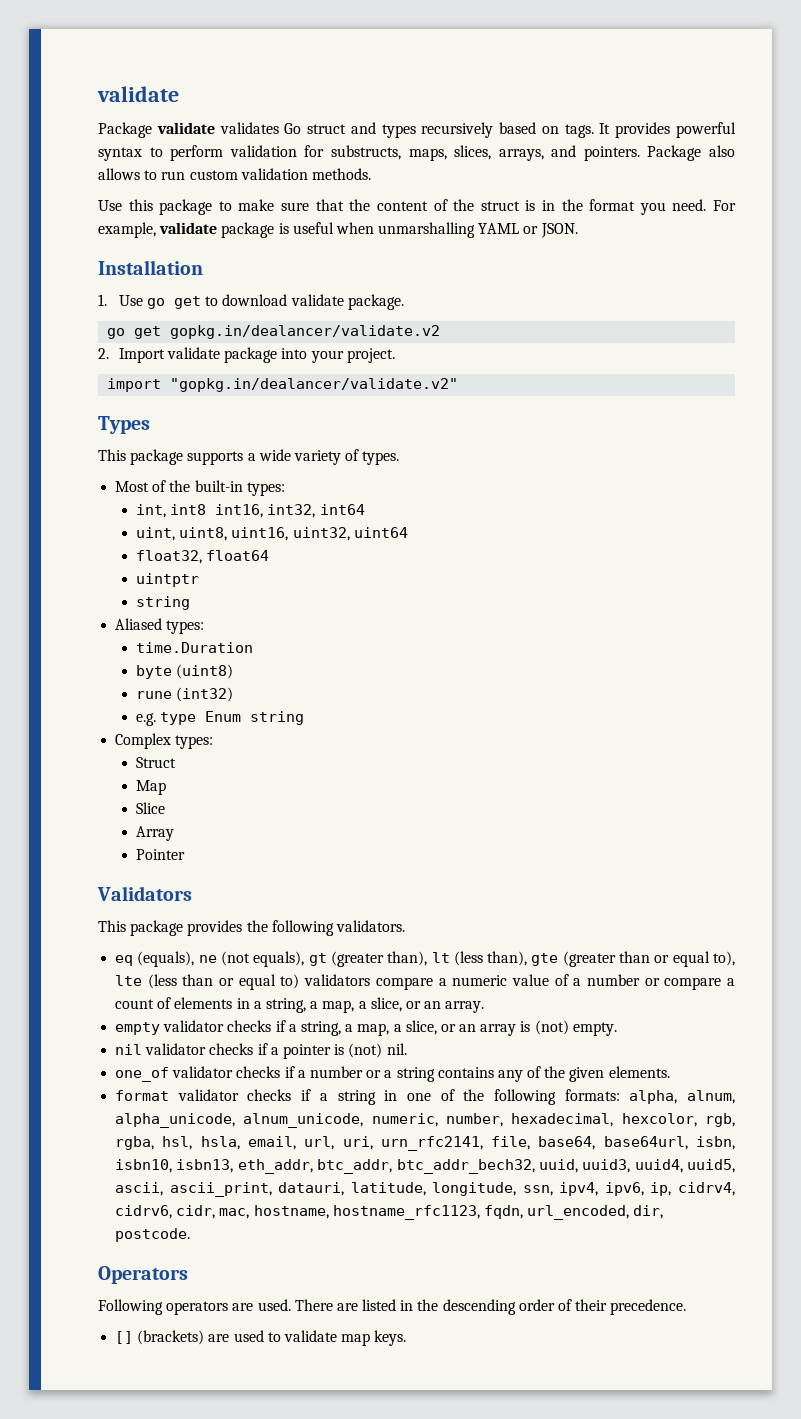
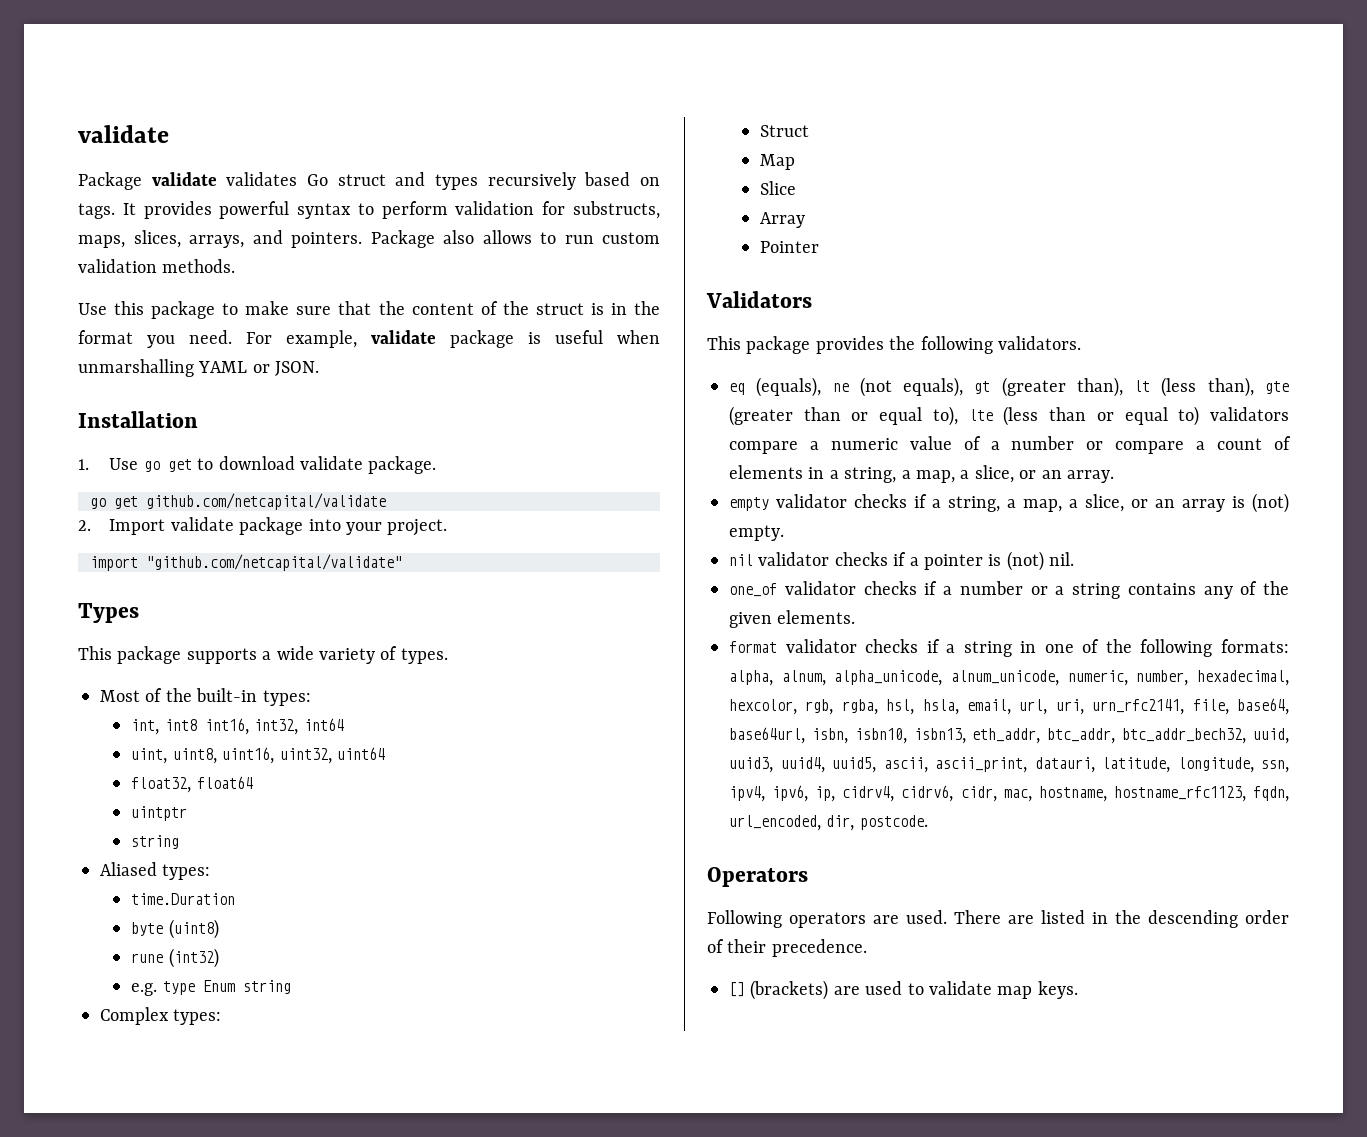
[170,325,441,339] gopkg.in/dealancer/validate.v2 -> [146,493,386,510] github.com/netcapital/validate
[170,378,459,392] "gopkg.in/dealancer/validate.v2" -> [146,554,402,571] "github.com/netcapital/validate"

